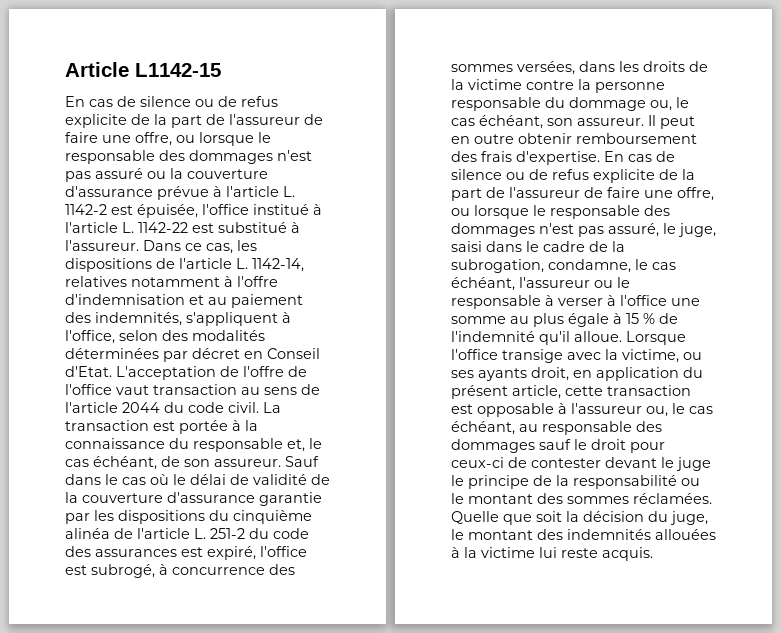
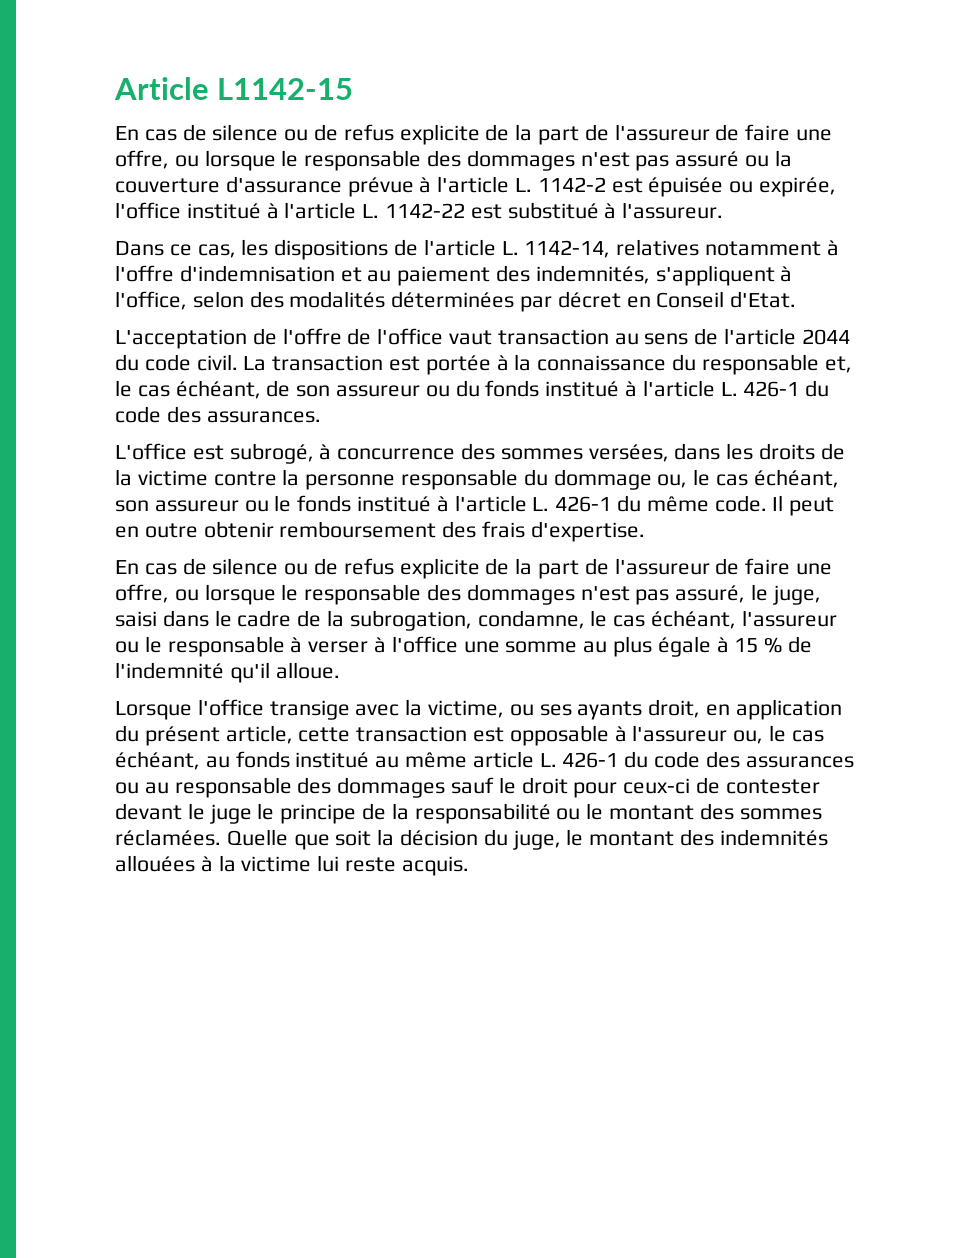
[137,204,198,218] épuisée, -> [648,177,837,197] épuisée ou expirée,
(139, 245) none -> (724, 210) //
(112, 371) none -> (797, 299) //
[214,456,319,467] [65,474,330,485] [65,492,322,506] [65,510,312,524] [65,528,309,539] [65,546,307,560] assureur. Sauf dans le cas où le délai de validité de la couverture d'assurance garantie par les dispositions du cinquième alinéa de l'article L. 251-2 du code des assurances est expiré, l'office -> [336,380,830,397] [115,406,321,423] [115,443,187,460] assureur ou du fonds institué à l'article L. 426-1 du code des assurances. // L'office
[577,118,644,126] assureur. -> [154,495,767,512] assureur ou le fonds institué à l'article L. 426-1 du même code.
(600, 158) none -> (645, 531) //
(622, 336) none -> (340, 670) //
(538, 428) none -> [235,751,854,768] [115,782,169,794] fonds institué au même article L. 426-1 du code des assurances ou au

